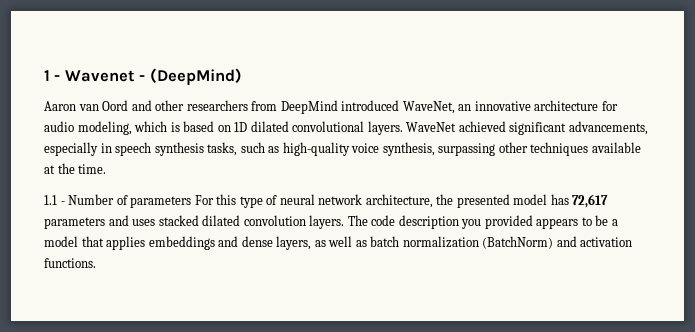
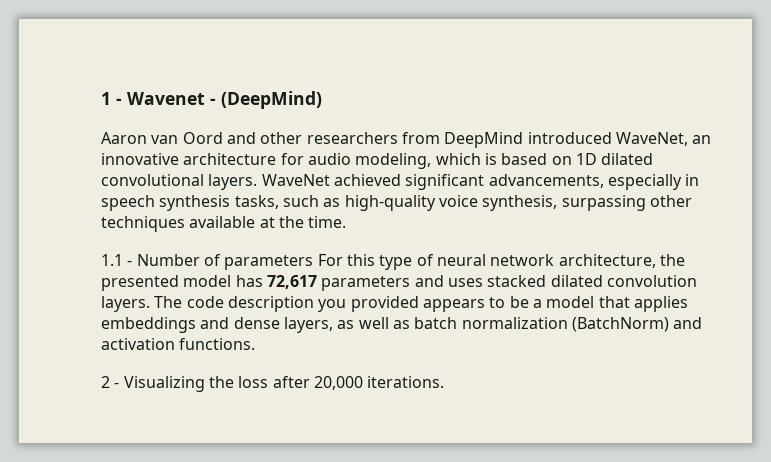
(96, 263) none -> [101,376,445,392] // 2 - Visualizing the loss after 20,000 iterations.

